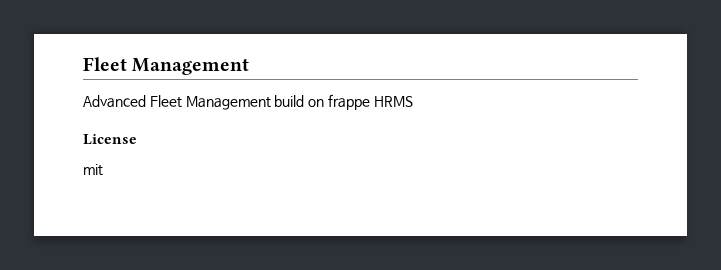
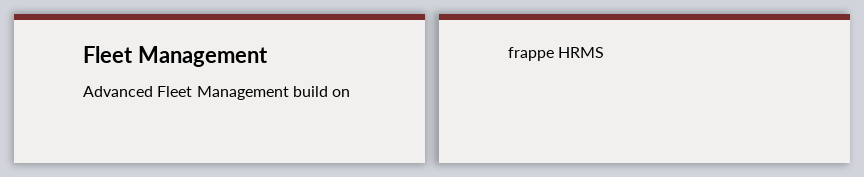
[83,134,137,145] [83,164,103,176] // License // mit -> (605, 52) none

